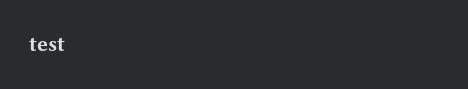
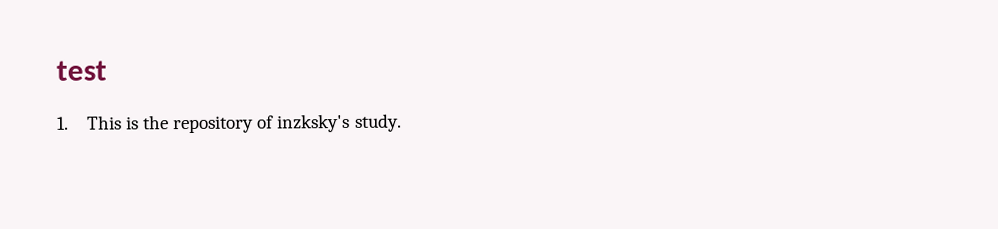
(65, 44) none -> [57,113,402,134] // 1. This is the repository of inzksky's study.

